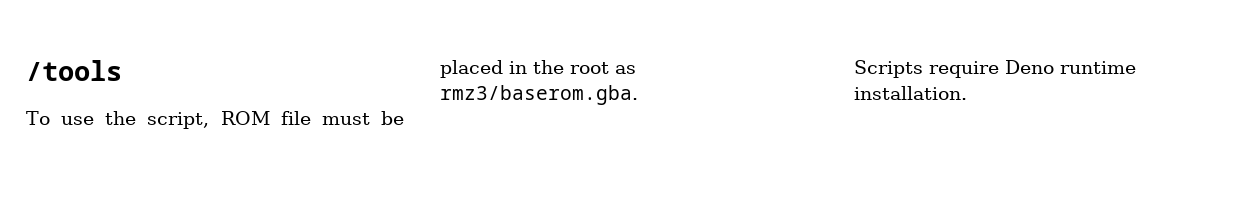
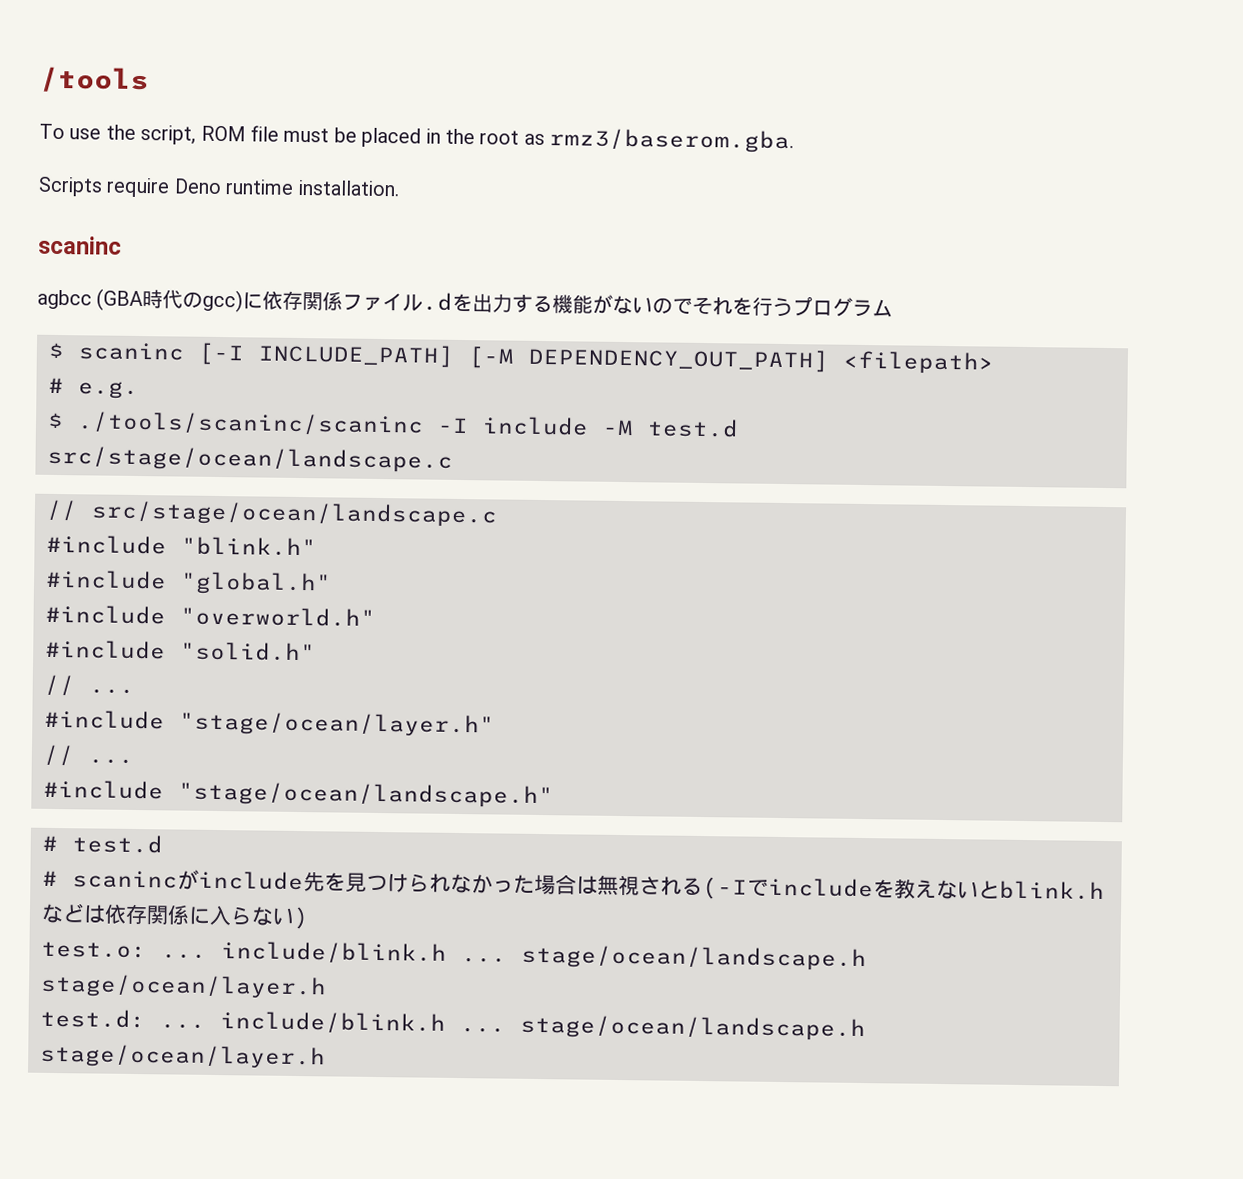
(967, 93) none -> [38,235,122,255] [37,288,894,318] [48,342,994,375] [48,377,139,399] [47,411,739,438] [47,445,453,473] [46,499,498,528] [46,534,317,557] [45,569,332,596] [45,604,376,627] [45,639,316,662] [44,674,135,696] [44,709,495,738] [43,744,134,766] [43,779,554,809] [42,834,163,854] [42,869,1105,901] [41,903,310,930] [41,941,867,972] [40,973,327,1000] [40,1008,866,1042] [40,1043,326,1070] // scaninc // agbcc (GBA時代のgcc)に依存関係ファイル.dを出力する機能がないのでそれを行うプログラム // $ scaninc [-I INCLUDE_PATH] [-M DEPENDENCY_OUT_PATH] <filepath> // # e.g. // $ ./tools/scaninc/scaninc -I include -M test.d src/stage/ocean/landscape.c // // src/stage/ocean/landscape.c // #include "blink.h" // #include "global.h" // #include "overworld.h" // #include "solid.h" // // ... // #include "stage/ocean/layer.h" // // ... // #include "stage/ocean/landscape.h" // # test.d // # scanincがinclude先を見つけられなかった場合は無視される(-Iでincludeを教えないとblink.hなどは依存関係に入らない) // test.o: ... include/blink.h ... stage/ocean/landscape.h stage/ocean/layer.h // test.d: ... include/blink.h ... stage/ocean/landscape.h stage/ocean/layer.h

